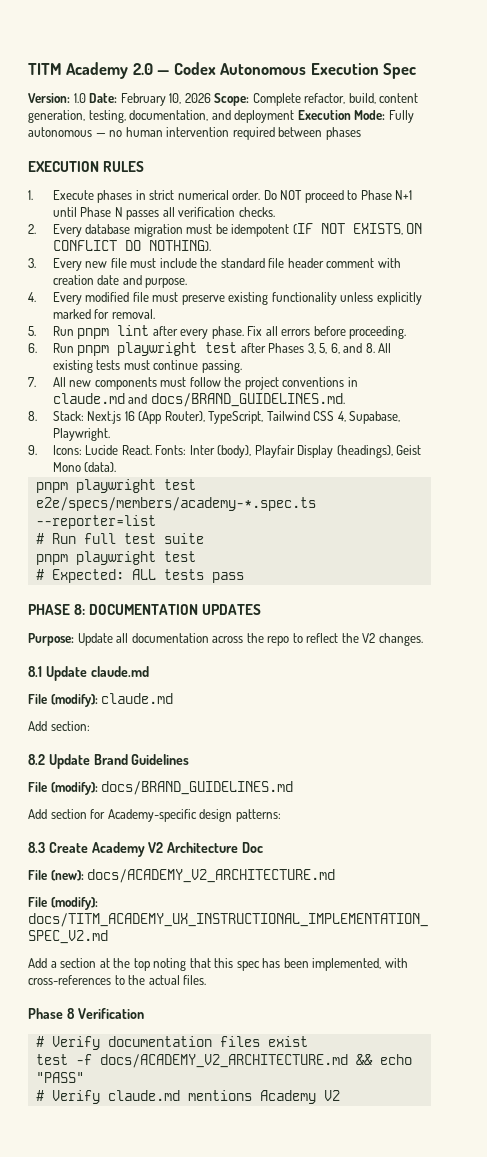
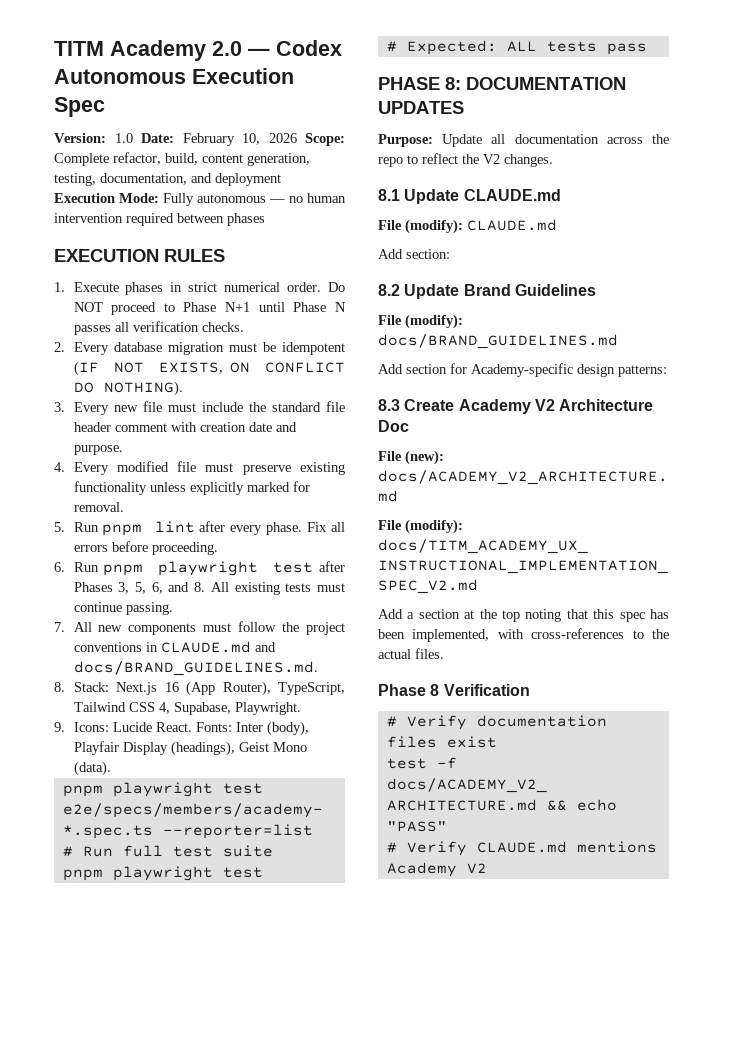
[52,393,125,404] claude.md -> [160,641,251,653] CLAUDE.md
[90,666,149,677] [28,693,174,707] claude.md // File (modify): claude.md -> [463,189,561,201] [378,219,557,234] CLAUDE.md // File (modify): CLAUDE.md
[107,1090,180,1101] claude.md -> [476,841,567,853] CLAUDE.md

